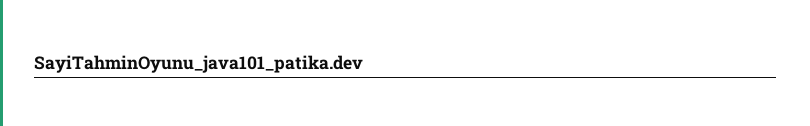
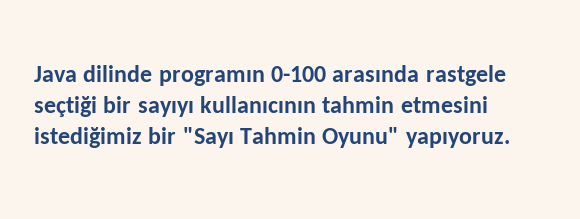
[34,55,363,73] SayiTahminOyunu_java101_patika.dev -> [34,65,506,86] [34,96,488,117] [34,127,510,148] Java dilinde programın 0-100 arasında rastgele seçtiği bir sayıyı kullanıcının tahmin etmesini istediğimiz bir "Sayı Tahmin Oyunu" yapıyoruz.

